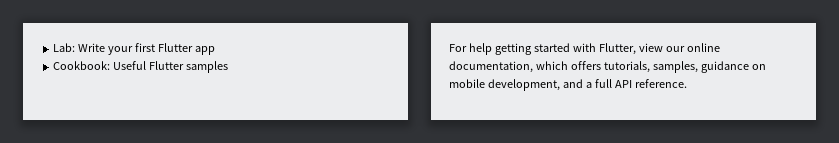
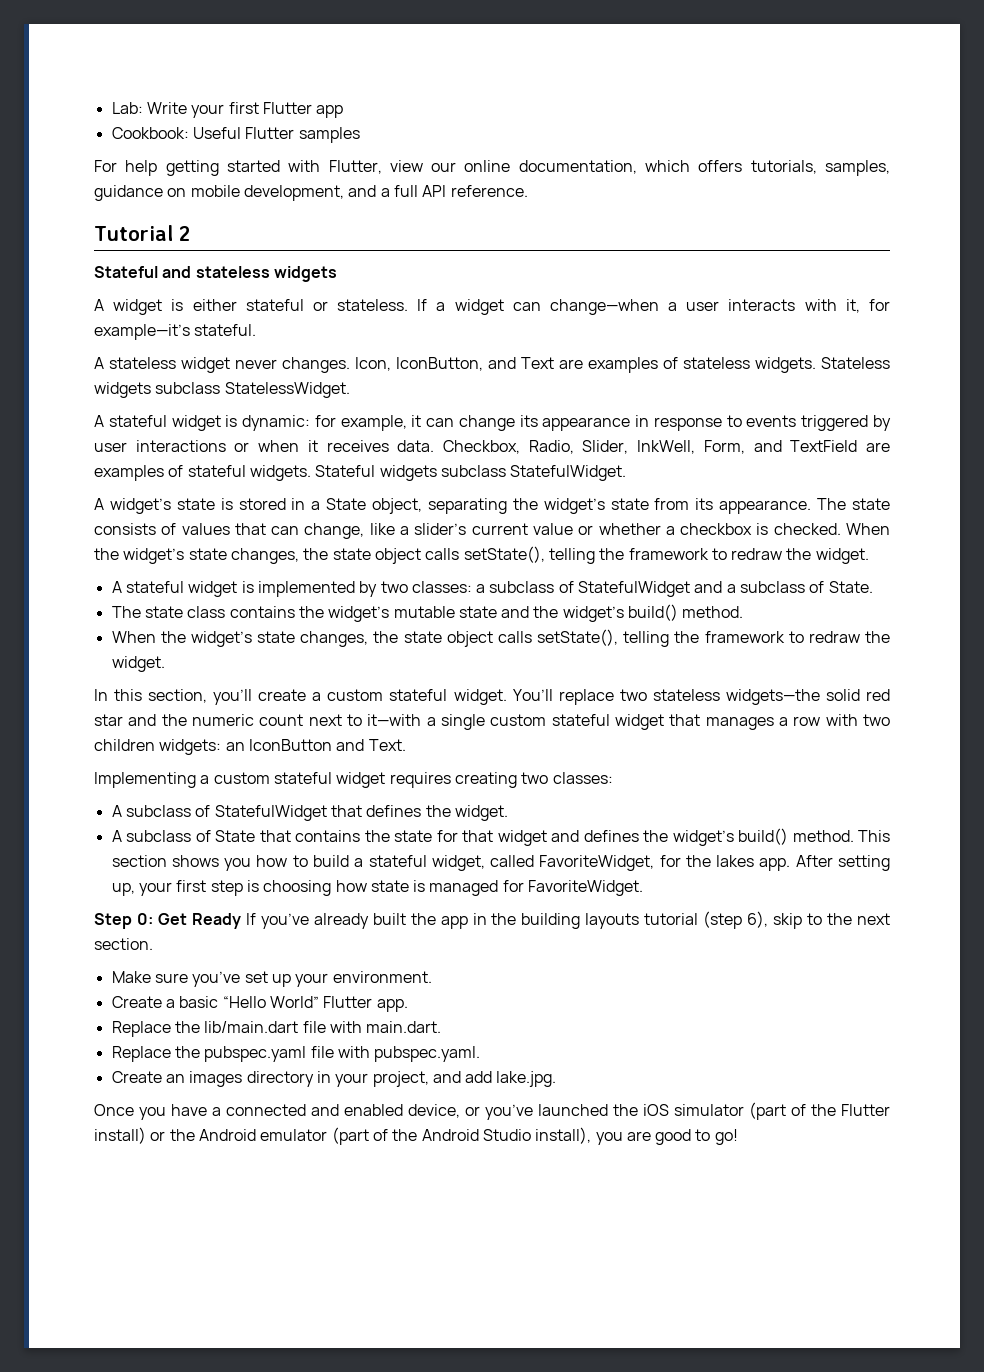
(687, 83) none -> [94,225,190,241] [94,266,337,282] [94,299,890,315] [94,324,257,340] [94,357,890,373] [94,382,350,398] [94,415,891,431] [94,440,890,454] [94,465,627,481] [94,498,890,514] [94,523,890,539] [94,546,869,564] [111,581,873,597] [111,604,744,622] [111,629,890,647] [111,656,165,672] [94,689,891,705] [94,714,891,730] [94,739,406,755] [94,772,613,788] [111,805,508,821] [111,828,891,846] [111,855,890,871] [111,880,644,896] [94,911,891,929] [94,938,153,950] [111,971,432,987] [111,996,408,1012] [111,1021,442,1037] [111,1046,481,1062] [111,1071,557,1087] [94,1102,890,1120] [94,1127,738,1145] // Tutorial 2 // Stateful and stateless widgets // A widget is either stateful or stateless. If a widget can change—when a user interacts with it, for example—it’s stateful. // A stateless widget never changes. Icon, IconButton, and Text are examples of stateless widgets. Stateless widgets subclass StatelessWidget. // A stateful widget is dynamic: for example, it can change its appearance in response to events triggered by user interactions or when it receives data. Checkbox, Radio, Slider, InkWell, Form, and TextField are examples of stateful widgets. Stateful widgets subclass StatefulWidget. // A widget’s state is stored in a State object, separating the widget’s state from its appearance. The state consists of values that can change, like a slider’s current value or whether a checkbox is checked. When the widget’s state changes, the state object calls setState(), telling the framework to redraw the widget. // A stateful widget is implemented by two classes: a subclass of StatefulWidget and a subclass of State. // The state class contains the widget’s mutable state and the widget’s build() method. // When the widget’s state changes, the state object calls setState(), telling the framework to redraw the widget. // In this section, you’ll create a custom stateful widget. You’ll replace two stateless widgets—the solid red star and the numeric count next to it—with a single custom stateful widget that manages a row with two children widgets: an IconButton and Text. // Implementing a custom stateful widget requires creating two classes: // A subclass of StatefulWidget that defines the widget. // A subclass of State that contains the state for that widget and defines the widget’s build() method. This section shows you how to build a stateful widget, called FavoriteWidget, for the lakes app. After setting up, your first step is choosing how state is managed for FavoriteWidget. // Step 0: Get Ready If you’ve already built the app in the building layouts tutorial (step 6), skip to the next section. // Make sure you’ve set up your environment. // Create a basic “Hello World” Flutter app. // Replace the lib/main.dart file with main.dart. // Replace the pubspec.yaml file with pubspec.yaml. // Create an images directory in your project, and add lake.jpg. // Once you have a connected and enabled device, or you’ve launched the iOS simulator (part of the Flutter install) or the Android emulator (part of the Android Studio install), you are good to go!

